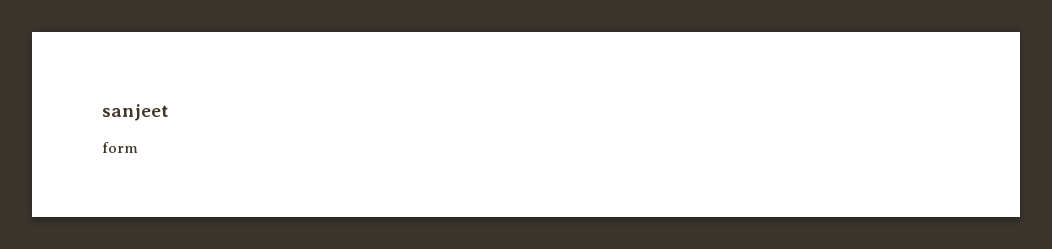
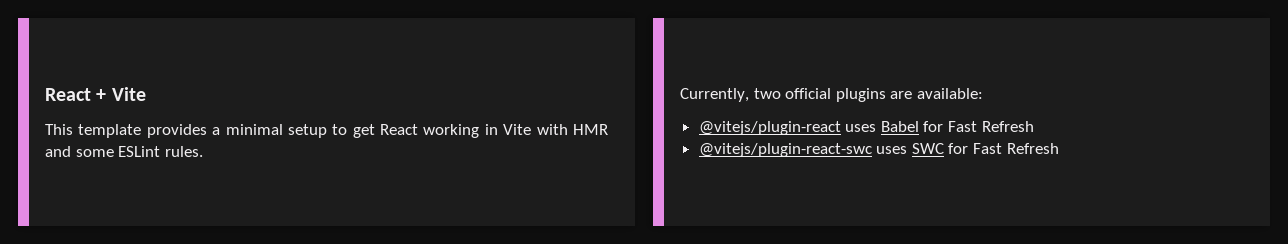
[102,104,169,121] [102,142,138,153] sanjeet // form -> [45,87,146,101] [45,124,608,138] [45,146,203,157] [680,88,983,102] [698,121,1034,135] [698,143,1059,157] React + Vite // This template provides a minimal setup to get React working in Vite with HMR and some ESLint rules. // Currently, two official plugins are available: // @vitejs/plugin-react uses Babel for Fast Refresh // @vitejs/plugin-react-swc uses SWC for Fast Refresh

